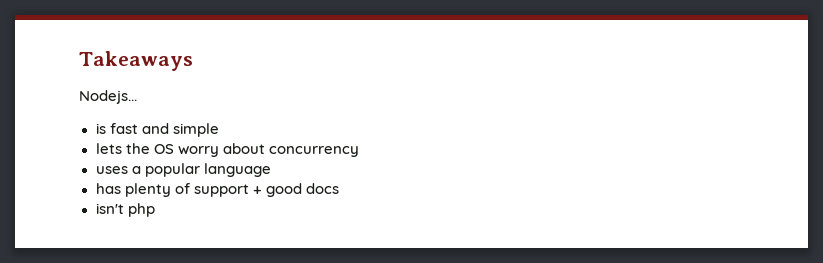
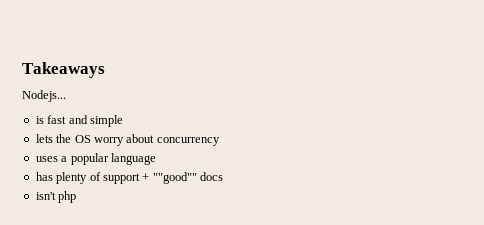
[265,183,302,197] good -> [152,172,197,184] ""good""

